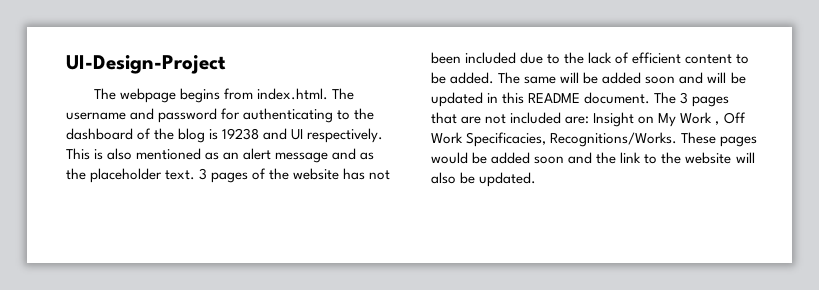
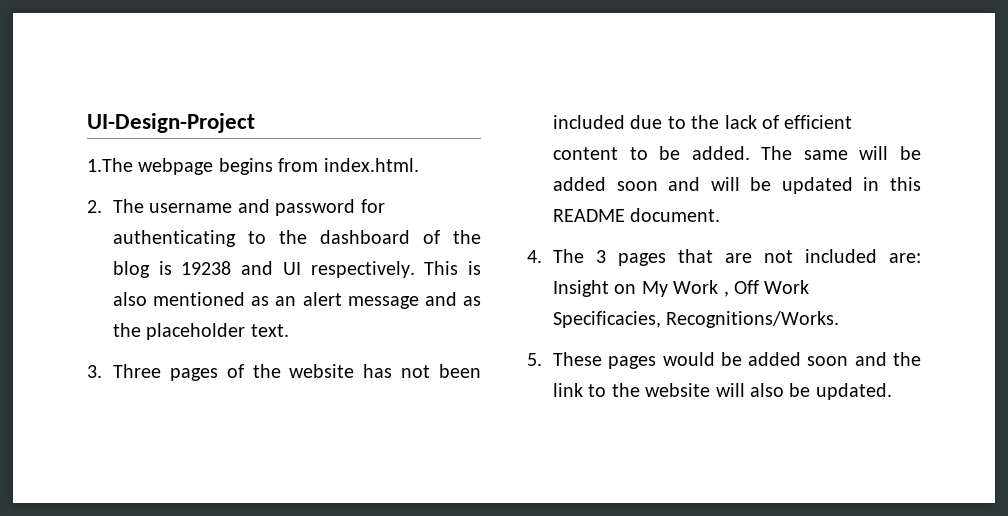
[93,88,116,100] The -> [87,158,133,172] 1.The
(328, 94) none -> [87,200,102,213] // 2.
[199,168,208,180] 3 -> [87,364,162,378] // 3. Three
(651, 98) none -> [527,250,542,263] // 4.
(678, 139) none -> [527,353,542,366] // 5.

